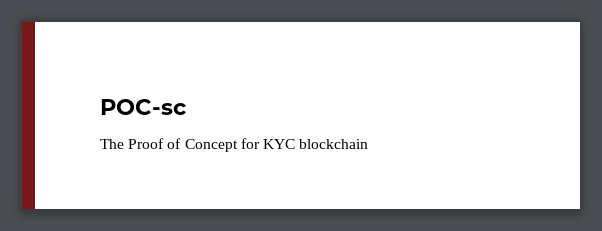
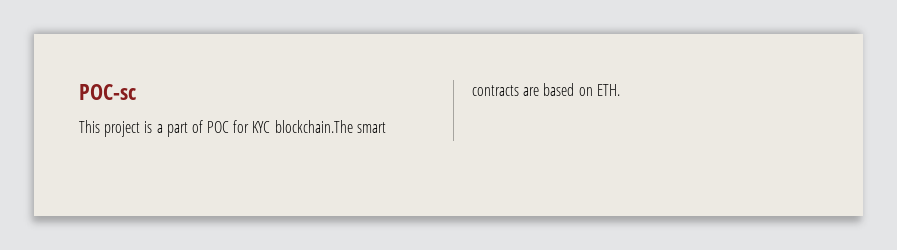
[100,138,369,152] The Proof of Concept for KYC blockchain -> [79,120,386,137] [472,83,620,96] This project is a part of POC for KYC blockchain.The smart contracts are based on ETH.

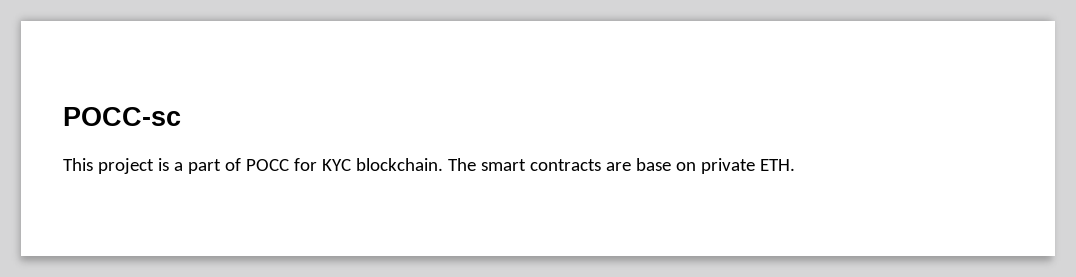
[79,84,136,100] POC-sc -> [63,107,181,126] POCC-sc
[207,121,230,133] POC -> [245,159,289,171] POCC
[274,120,353,133] blockchain.The -> [355,158,476,171] blockchain. The
[543,83,593,96] based on -> [635,158,755,174] base on private

